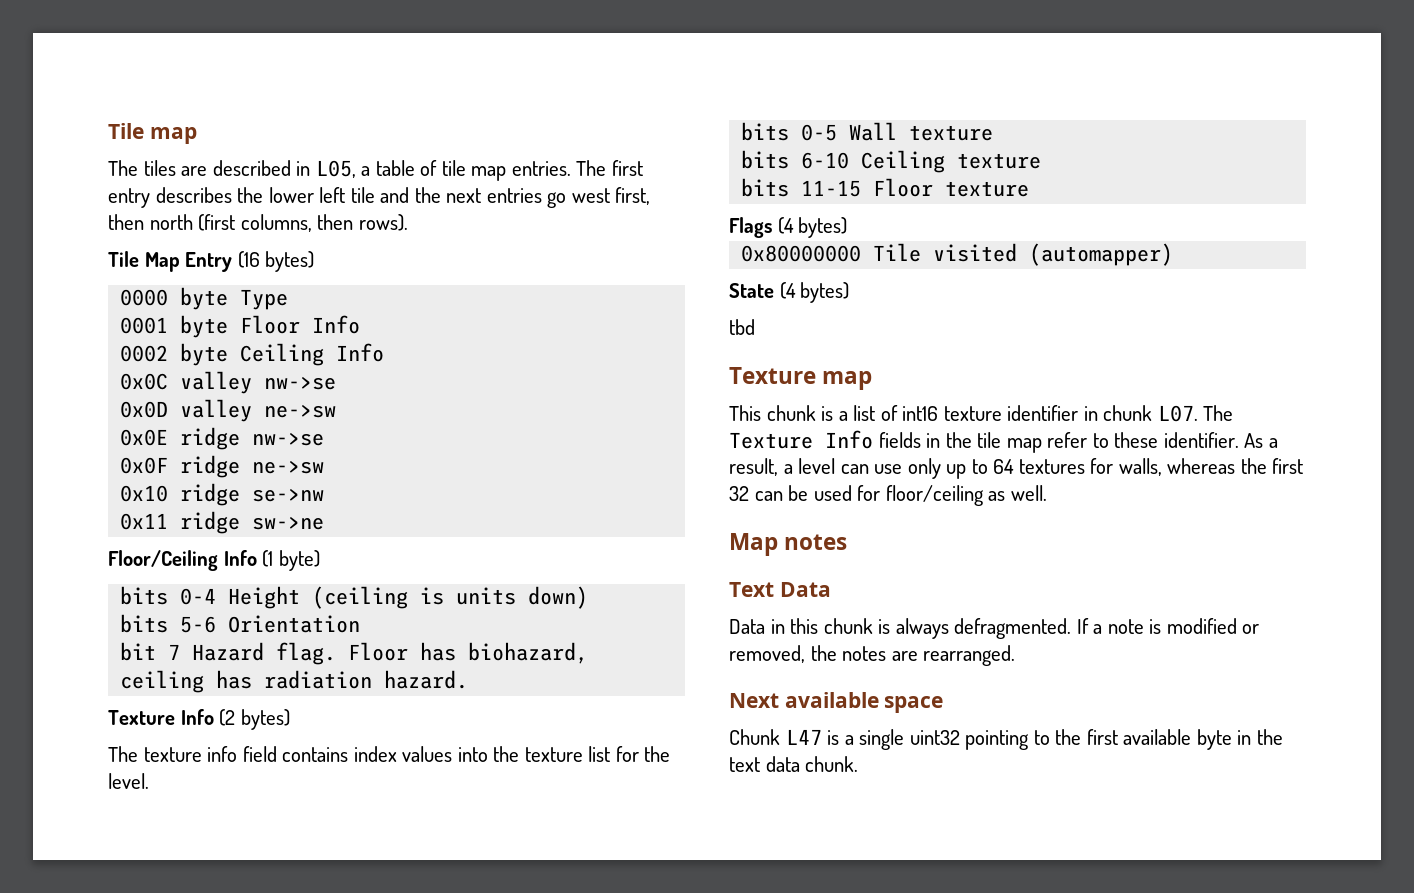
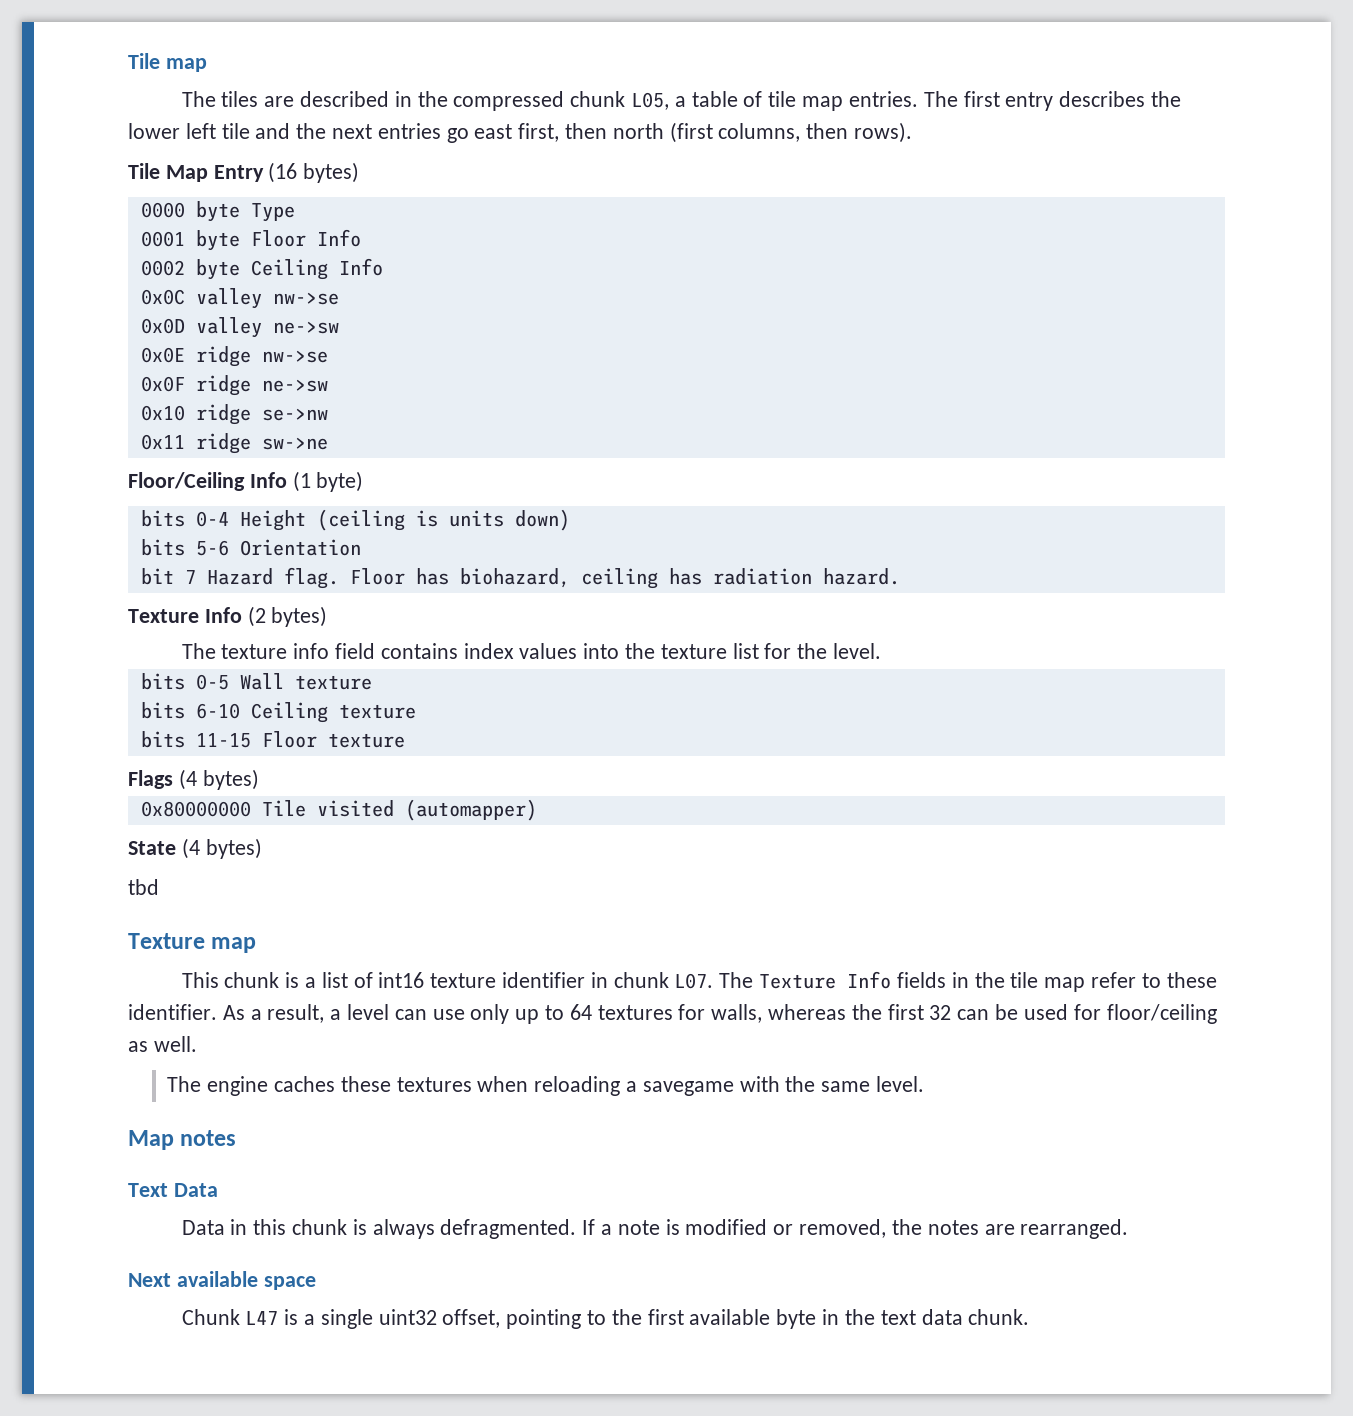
(311, 168) none -> [417,91,626,111] the compressed chunk
[571,188,610,203] west -> [474,124,513,139] east
(1047, 493) none -> [167,1076,925,1096] // The engine caches these textures when reloading a savegame with the same level.
(960, 737) none -> [442,1309,501,1328] offset,

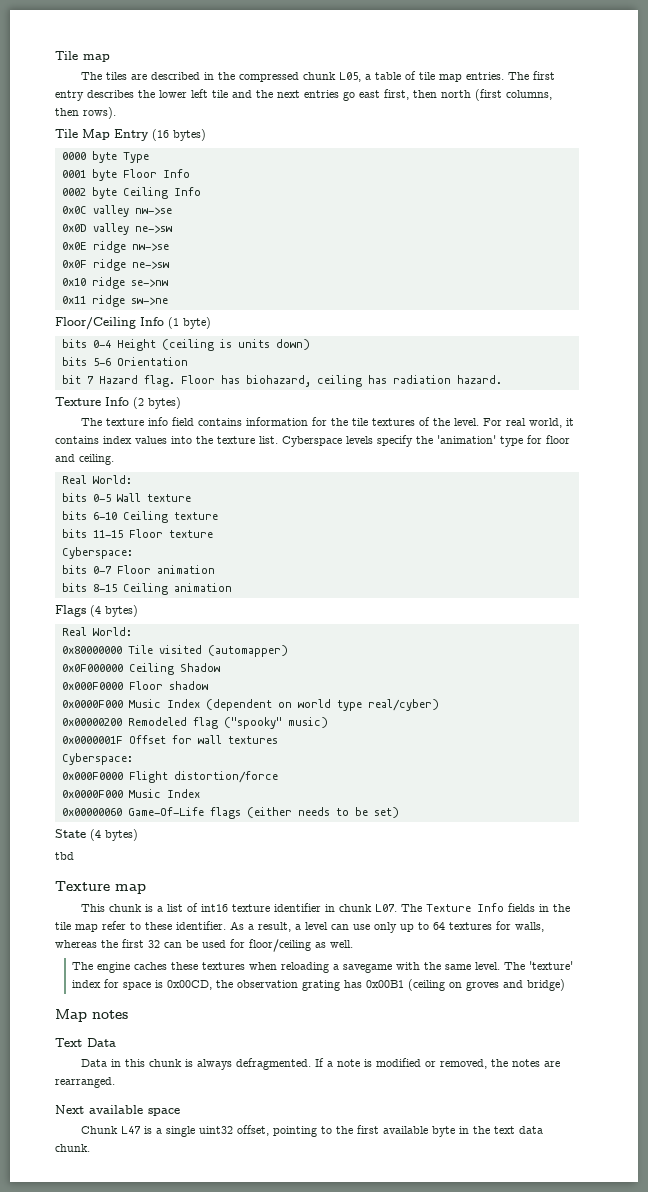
(458, 651) none -> [246,417,575,428] [55,436,99,444] information for the tile textures of the level. For real world, it contains
[732,643,882,659] list for the level. -> [259,435,570,447] [55,454,114,465] [61,475,132,484] list. Cyberspace levels specify the 'animation' type for floor and ceiling. // Real World:
(405, 740) none -> [61,547,133,559] [61,565,215,574] [61,583,232,595] // Cyberspace: // bits 0-7 Floor animation // bits 8-15 Ceiling animation
(259, 779) none -> [61,627,132,636] // Real World:
(537, 810) none -> [61,663,220,675] [61,681,208,690] [61,699,439,711] [61,717,328,729] [61,735,278,744] [61,753,133,765] [61,771,278,783] [61,789,200,798] [61,807,399,819] // 0x0F000000 Ceiling Shadow // 0x000F0000 Floor shadow // 0x0000F000 Music Index (dependent on world type real/cyber) // 0x00000200 Remodeled flag ("spooky" music) // 0x0000001F Offset for wall textures // Cyberspace: // 0x000F0000 Flight distortion/force // 0x0000F000 Music Index // 0x00000060 Game-Of-Life flags (either needs to be set)
(925, 1084) none -> [503,961,573,970] [71,979,565,991] The 'texture' index for space is 0x00CD, the observation grating has 0x00B1 (ceiling on groves and bridge)

